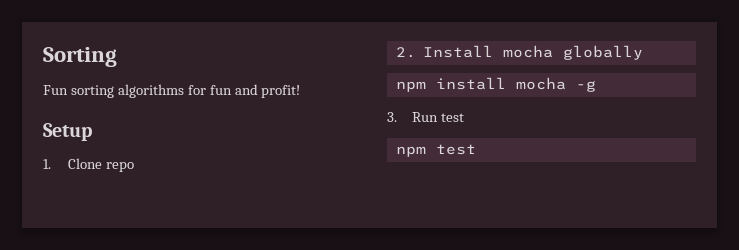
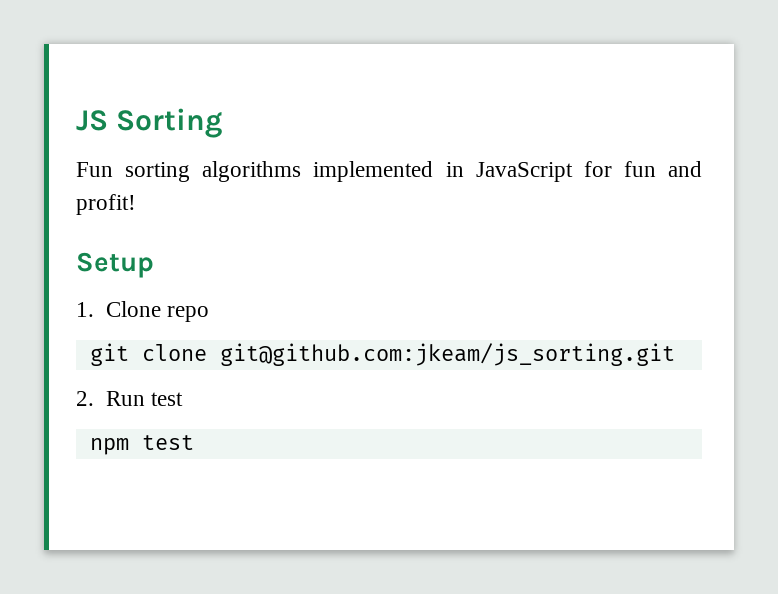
(43, 57) none -> [76,110,108,131] JS
(184, 91) none -> [313,161,573,182] implemented in JavaScript
[395,45,643,60] [395,77,596,92] [387,112,397,122] 2. Install mocha globally // npm install mocha -g // 3. -> [89,343,675,366] [76,391,94,406] git clone git@github.com:jkeam/js_sorting.git // 2.

